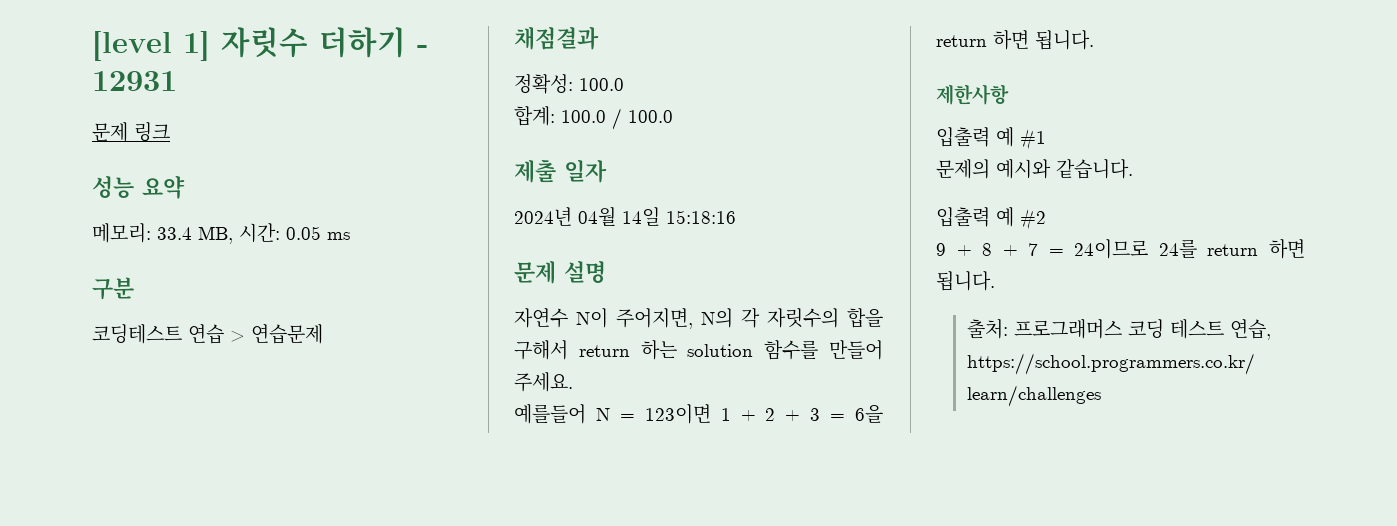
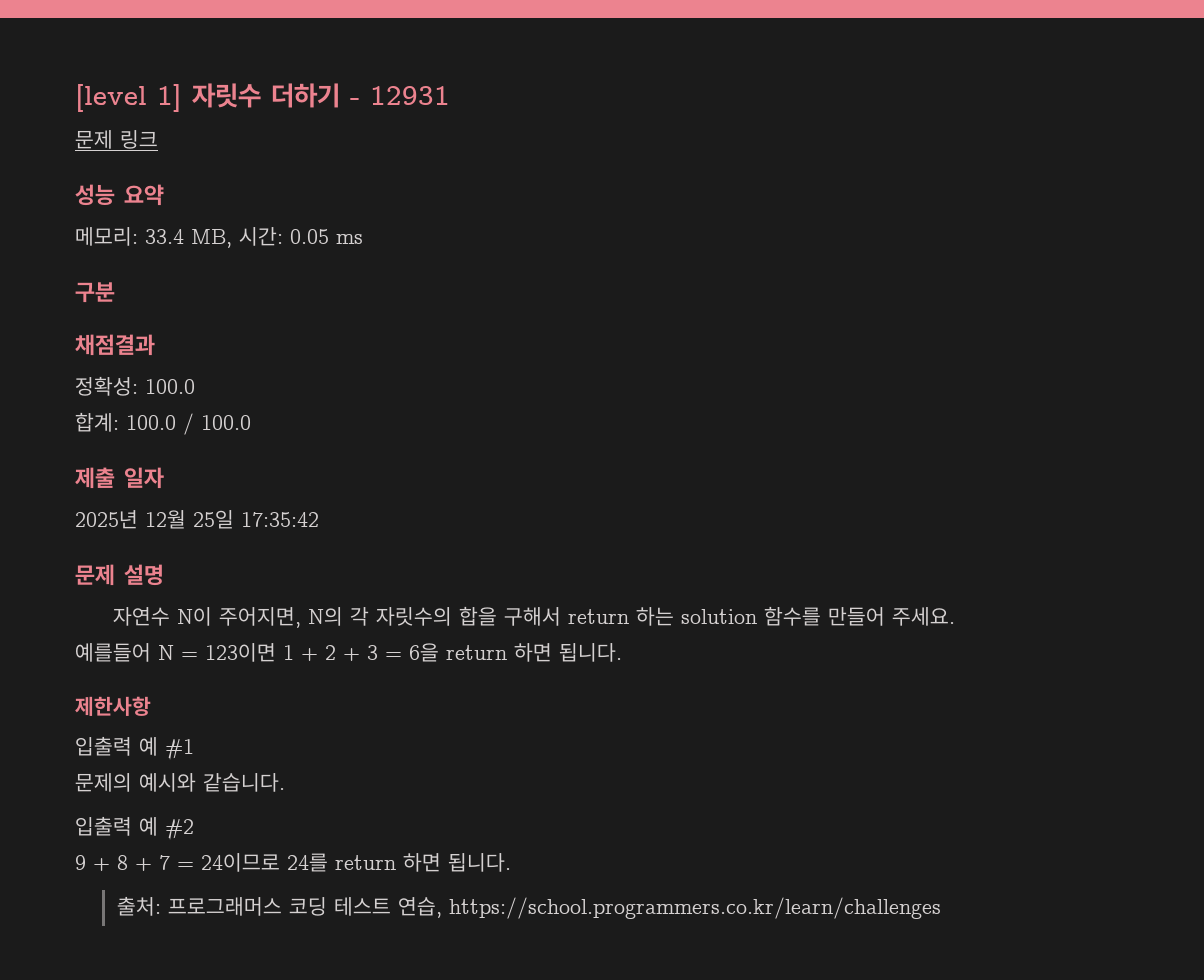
[92,324,323,344] // 코딩테스트 연습 > 연습문제 -> (115, 292) none
[514,206,736,226] 2024년 04월 14일 15:18:16 -> [75,510,319,529] 2025년 12월 25일 17:35:42

